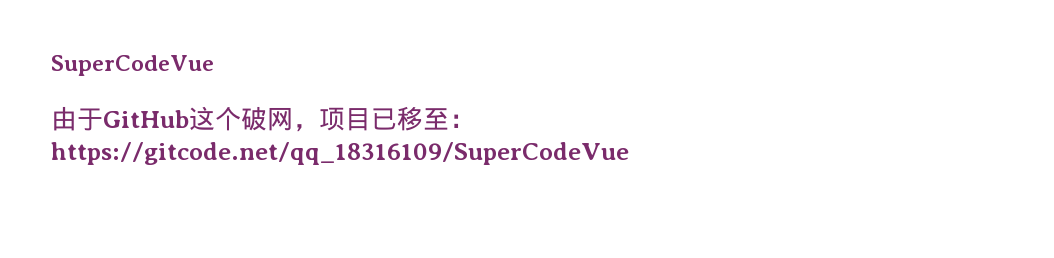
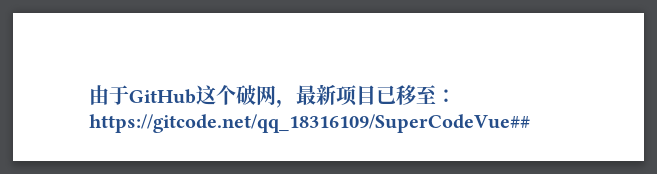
[51,55,214,76] SuperCodeVue // -> (89, 95) none
(319, 128) none -> [296,84,336,105] 最新
[51,142,629,165] https://gitcode.net/qq_18316109/SuperCodeVue -> [89,114,530,133] https://gitcode.net/qq_18316109/SuperCodeVue##

